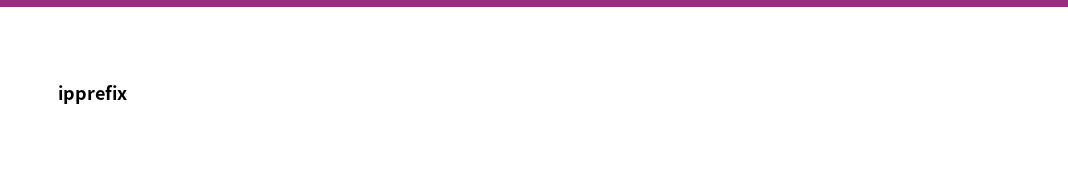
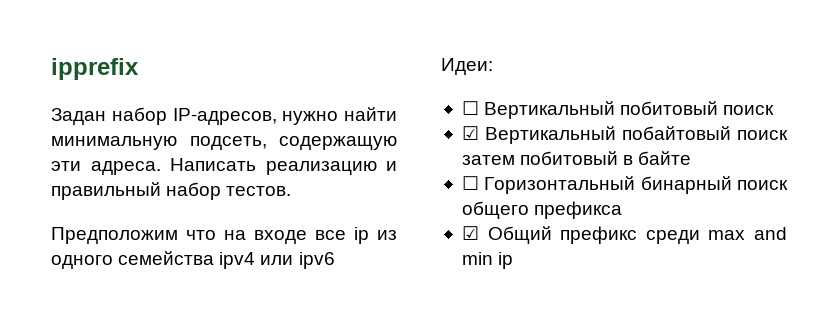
(127, 94) none -> [51,107,397,125] [51,136,397,150] [51,158,397,175] [51,182,292,200] [51,227,397,244] [51,251,335,269] [441,58,493,75] [461,101,775,119] [461,126,788,144] [461,151,692,165] [461,176,788,194] [461,201,623,219] [461,226,787,244] [461,252,514,269] // Задан набор IP-адресов, нужно найти минимальную подсеть, содержащую эти адреса. Написать реализацию и правильный набор тестов. // Предположим что на входе все ip из одного семейства ipv4 или ipv6 // Идеи: // ☐ Вертикальный побитовый поиск // ☑ Вертикальный побайтовый поиск затем побитовый в байте // ☐ Горизонтальный бинарный поиск общего префикса // ☑ Общий префикс среди max and min ip

